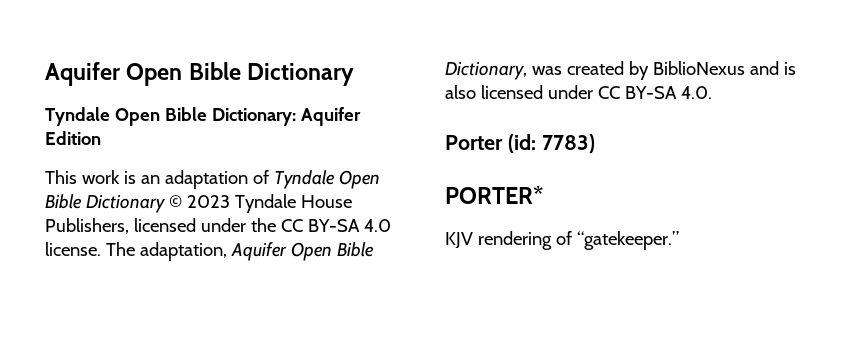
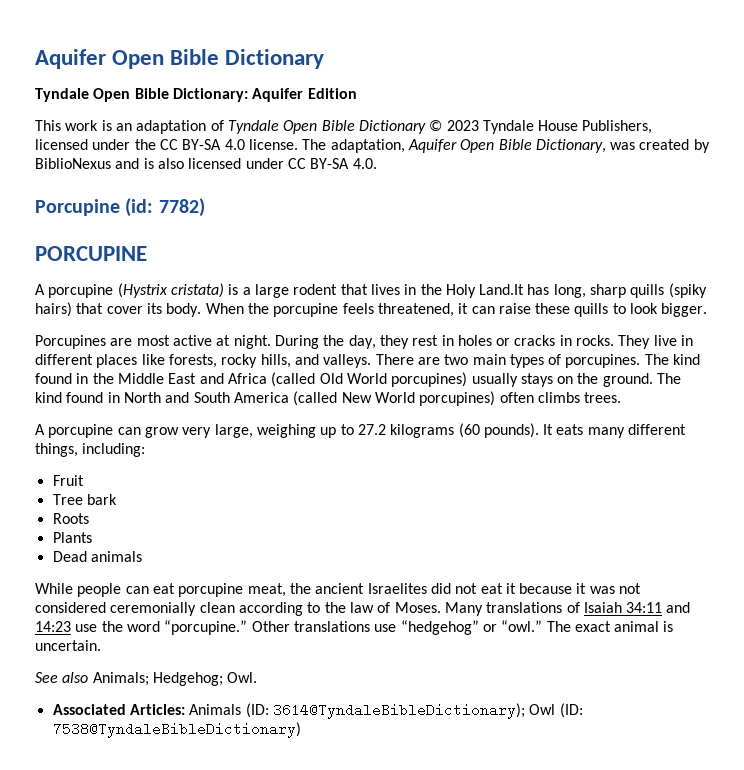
[445,134,595,153] [445,186,543,204] [445,231,679,250] Porter (id: 7783) // PORTER* // KJV rendering of “gatekeeper.” -> [35,198,205,217] [35,246,147,261] [35,283,707,298] [35,302,708,317] [35,335,694,349] [35,354,701,368] [35,372,682,387] [35,391,622,406] [35,423,687,438] [35,443,146,457] [52,475,84,486] [52,494,117,505] [52,513,89,524] [52,532,92,543] [52,551,142,562] [35,583,642,597] [35,602,691,616] [35,620,674,635] [35,640,101,651] [35,672,258,686] [52,703,583,719] [52,722,301,738] Porcupine (id: 7782) // PORCUPINE // A porcupine (Hystrix cristata) is a large rodent that lives in the Holy Land.It has long, sharp quills (spiky hairs) that cover its body. When the porcupine feels threatened, it can raise these quills to look bigger. // Porcupines are most active at night. During the day, they rest in holes or cracks in rocks. They live in different places like forests, rocky hills, and valleys. There are two main types of porcupines. The kind found in the Middle East and Africa (called Old World porcupines) usually stays on the ground. The kind found in North and South America (called New World porcupines) often climbs trees. // A porcupine can grow very large, weighing up to 27.2 kilograms (60 pounds). It eats many different things, including: // Fruit // Tree bark // Roots // Plants // Dead animals // While people can eat porcupine meat, the ancient Israelites did not eat it because it was not considered ceremonially clean according to the law of Moses. Many translations of Isaiah 34:11 and 14:23 use the word “porcupine.” Other translations use “hedgehog” or “owl.” The exact animal is uncertain. // See also Animals; Hedgehog; Owl. // Associated Articles: Animals (ID: 3614@TyndaleBibleDictionary); Owl (ID: 7538@TyndaleBibleDictionary)

